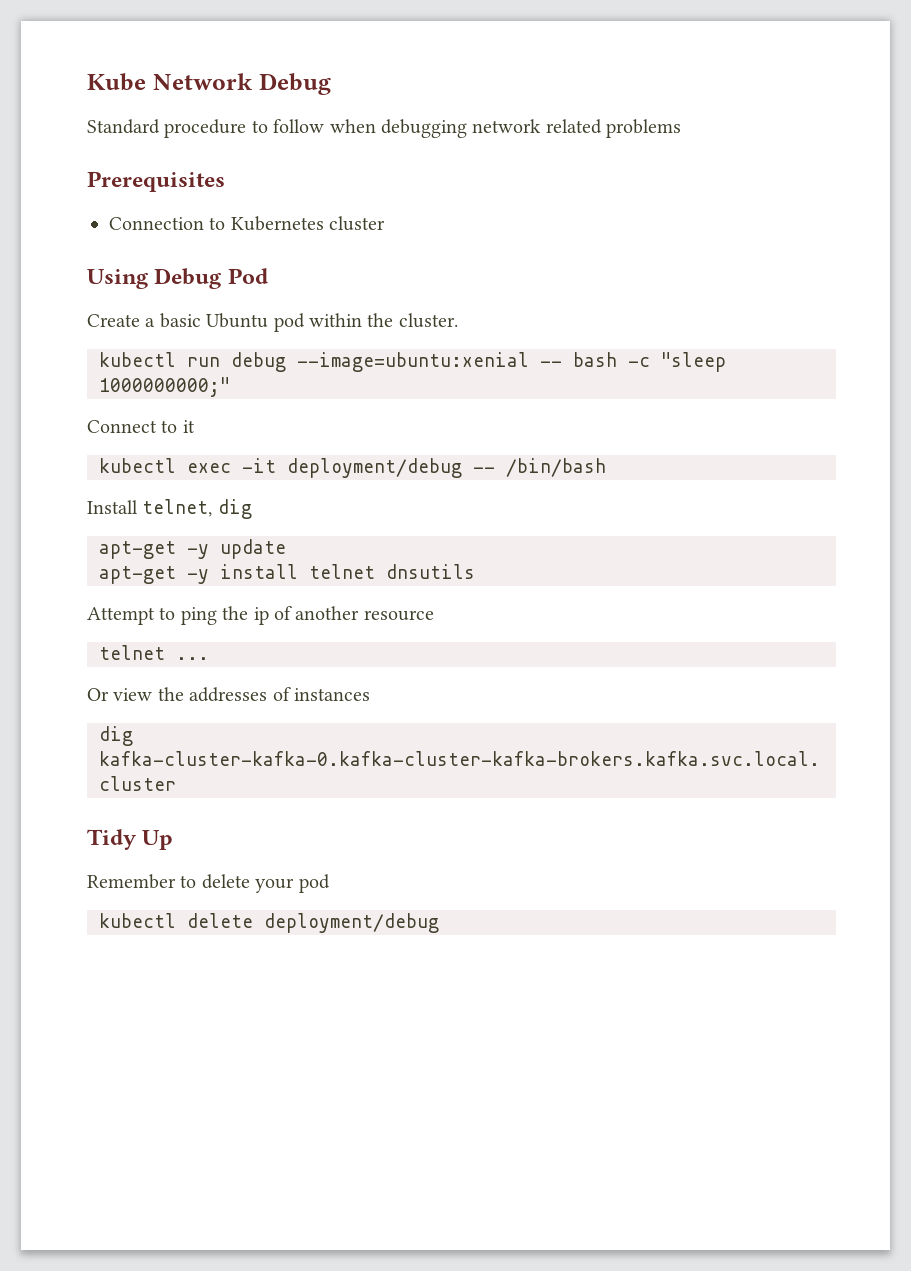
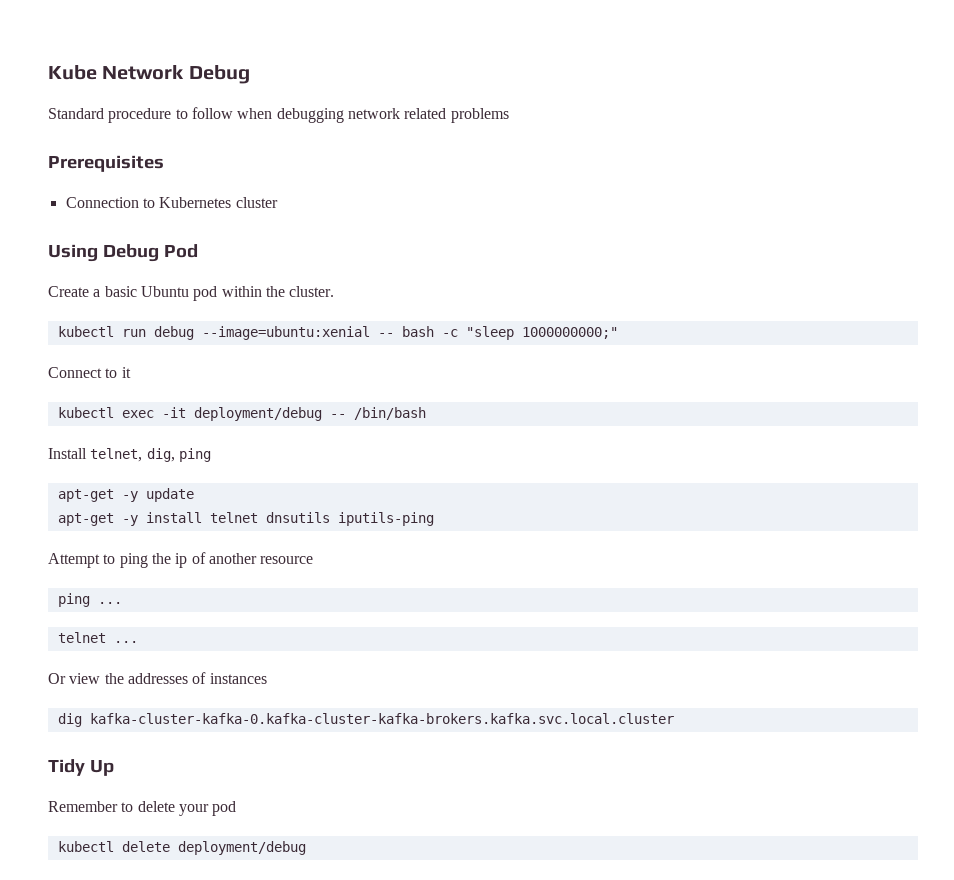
[217,499,252,519] dig -> [146,448,211,462] dig, ping
(475, 571) none -> [337,512,434,526] iputils-ping
(434, 615) none -> [57,593,122,607] // ping ...

